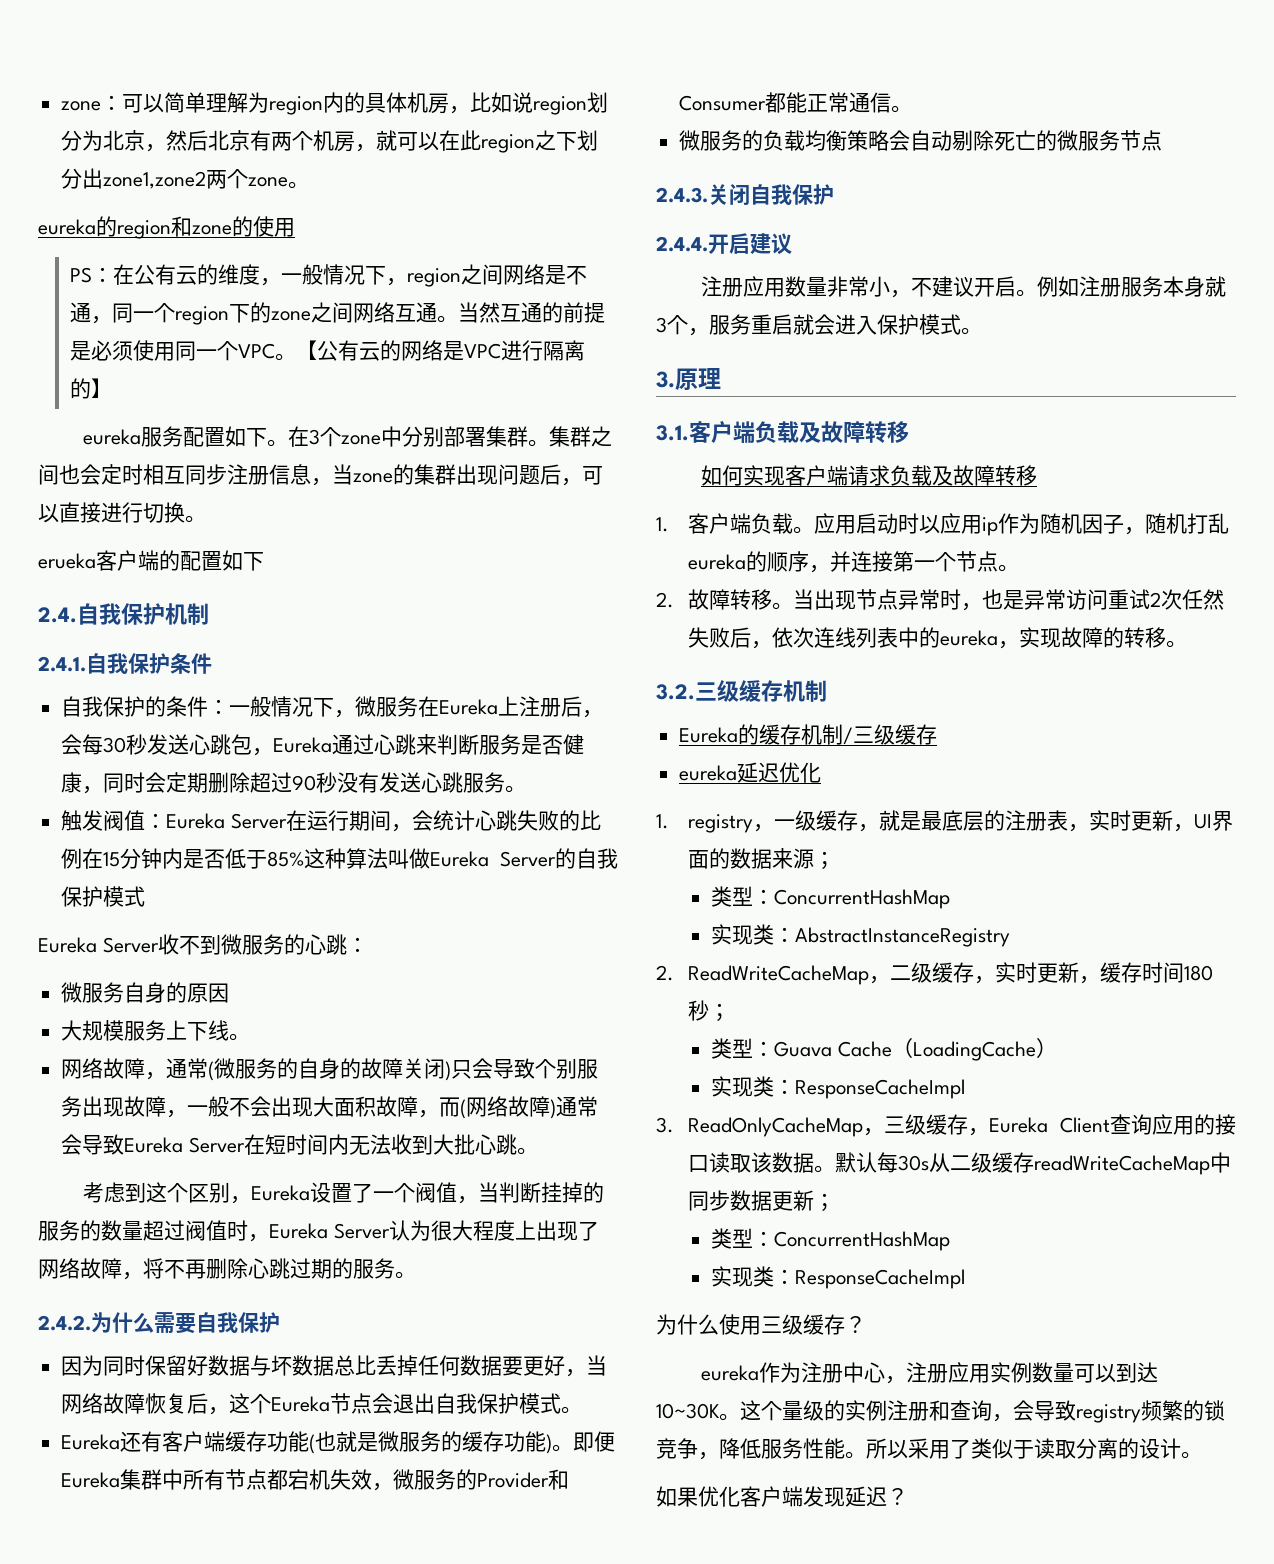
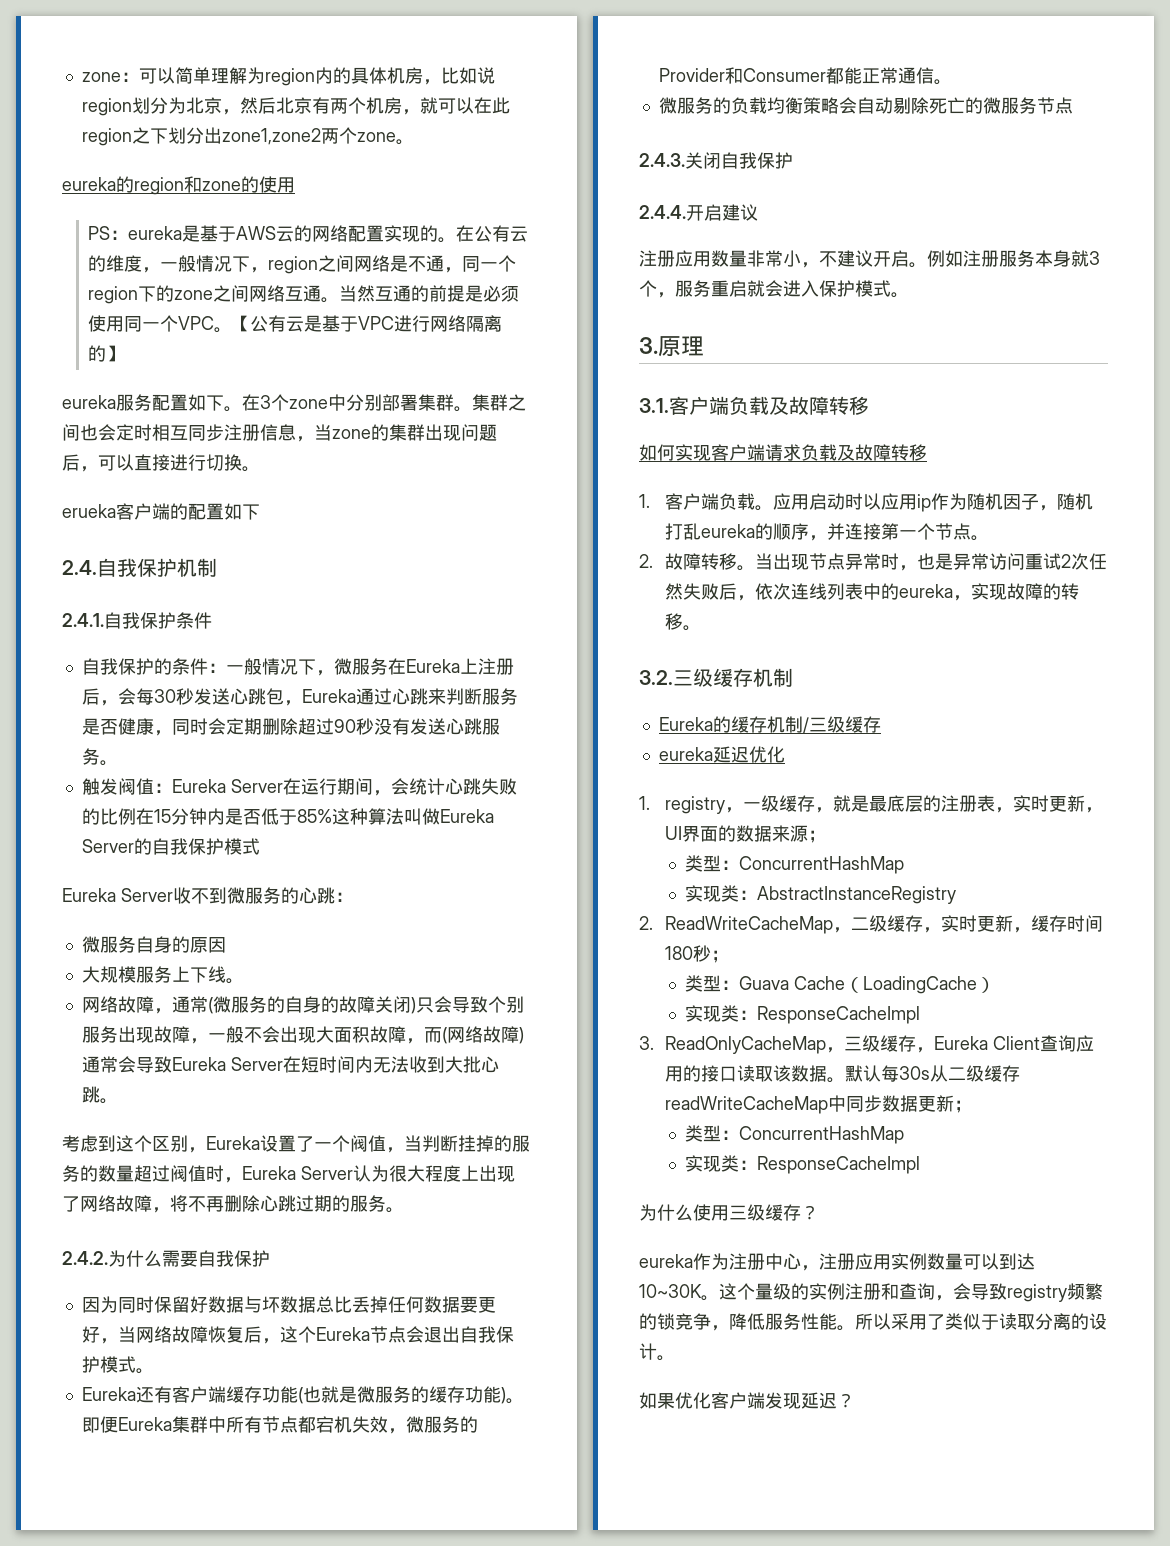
(114, 274) none -> [128,225,457,243] eureka是基于AWS云的网络配置实现的。
[380,340,465,361] 的网络是 -> [304,315,359,332] 是基于
(544, 350) none -> [430,315,467,332] 网络

